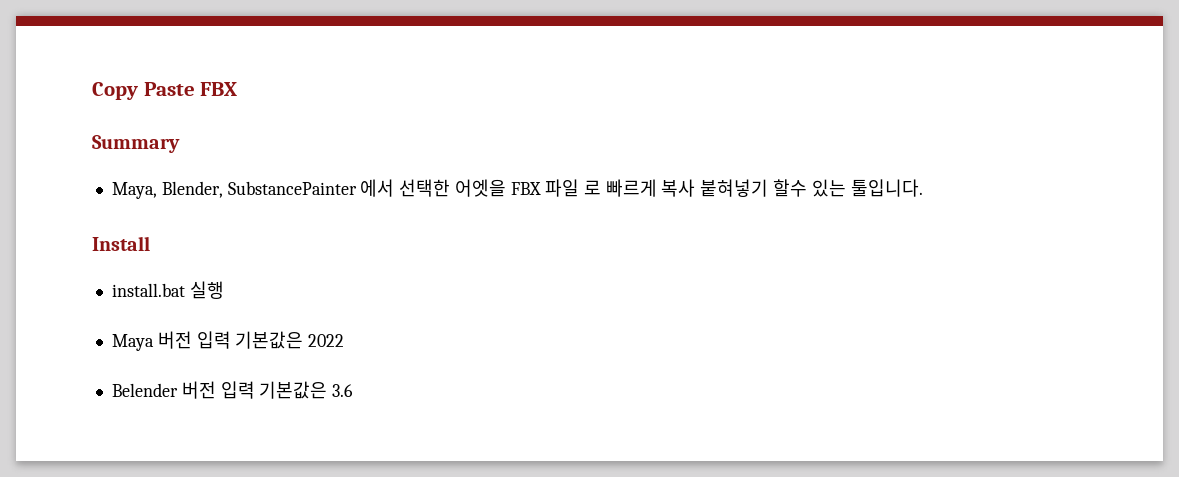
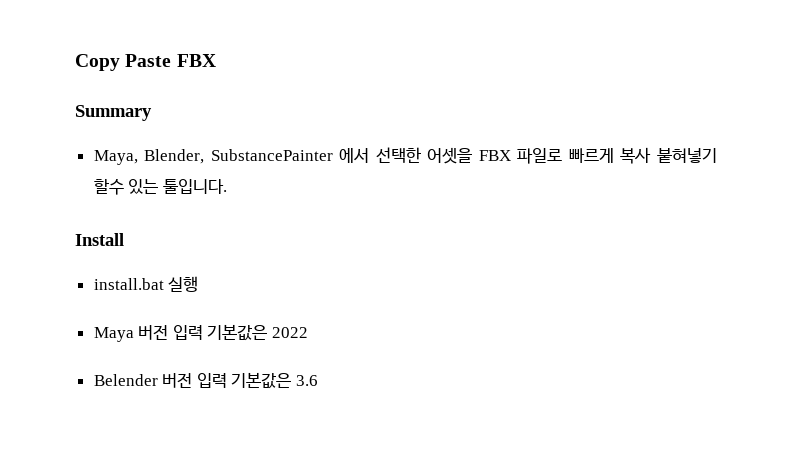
[455,179,601,197] 어엣을 FBX 파일 로 -> [427,147,563,164] 어셋을 FBX 파일로

